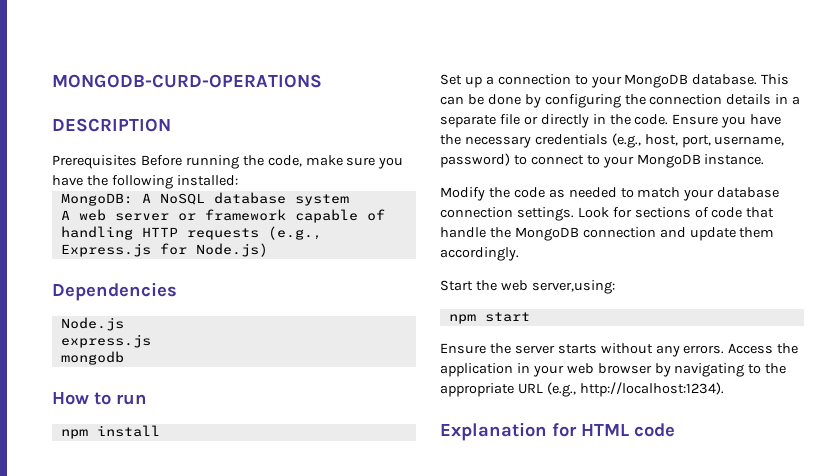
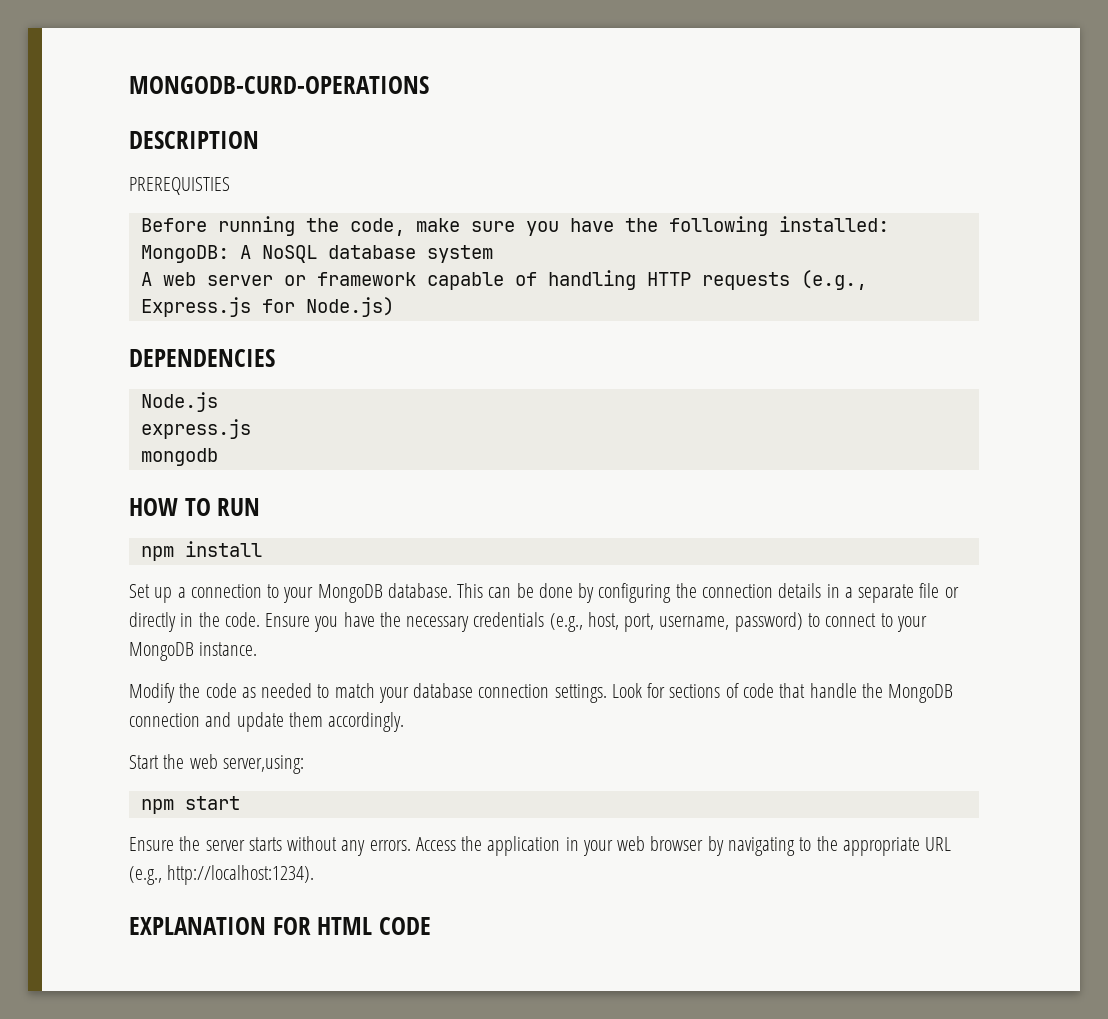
[52,155,137,169] Prerequisites -> [129,177,230,195] PREREQUISTIES //
[52,282,177,301] Dependencies -> [129,349,275,367] DEPENDENCIES
[52,392,147,405] How to run -> [129,498,261,516] HOW TO RUN
[440,422,675,441] Explanation for HTML code -> [129,917,431,935] EXPLANATION FOR HTML CODE

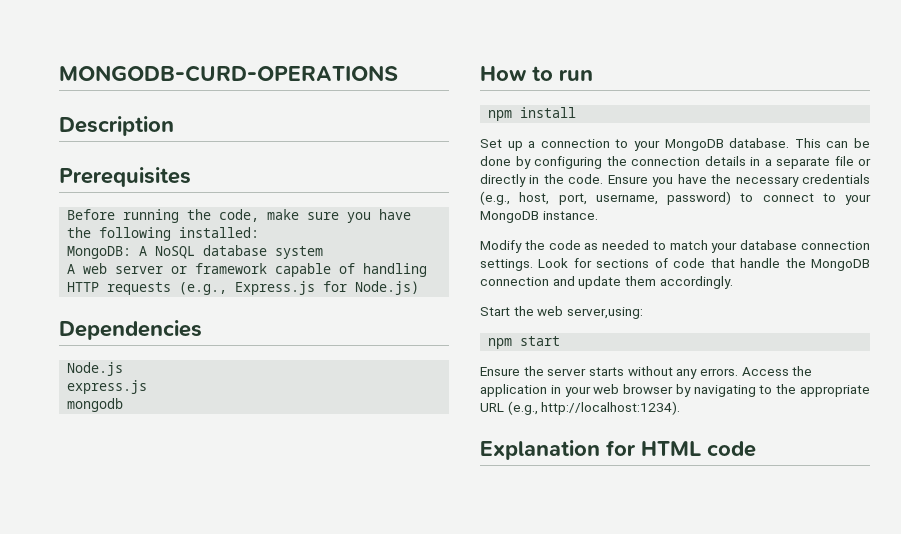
[129,131,259,149] [129,177,230,195] DESCRIPTION // PREREQUISTIES -> [59,116,174,136] [59,167,191,187] Description // Prerequisites
[129,349,275,367] DEPENDENCIES -> [59,320,202,340] Dependencies
[129,498,261,516] HOW TO RUN -> [480,66,593,81] How to run
[129,917,431,935] EXPLANATION FOR HTML CODE -> [480,440,756,460] Explanation for HTML code

